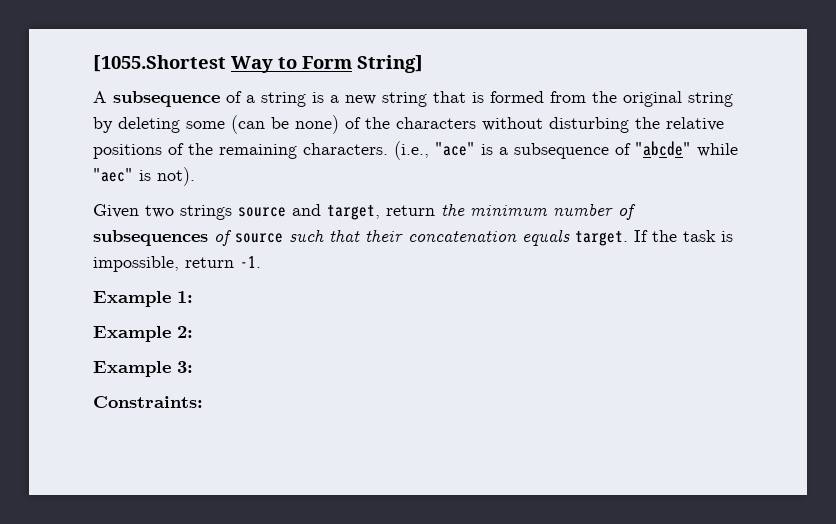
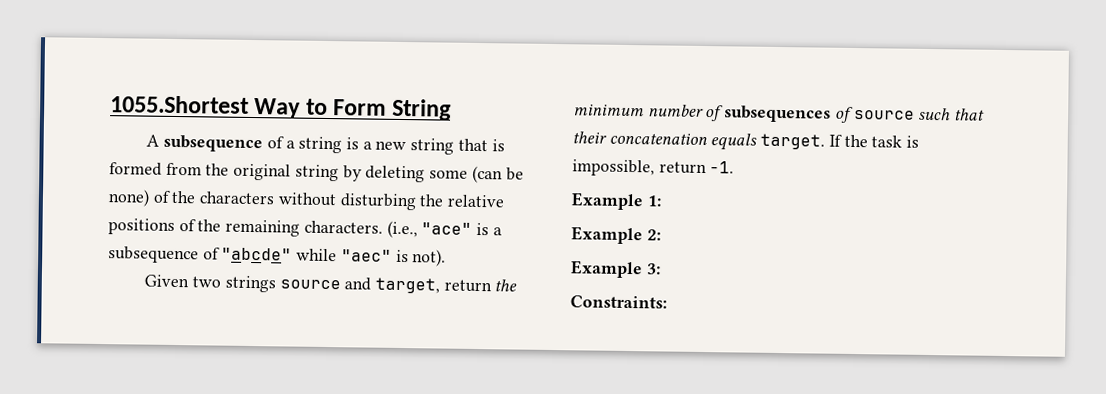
[93,55,226,72] [1055.Shortest -> [110,95,249,114] 1055.Shortest
[357,55,423,73] String] -> [392,98,453,121] String

